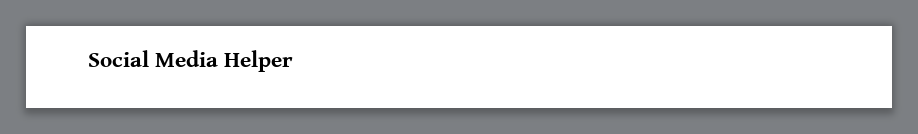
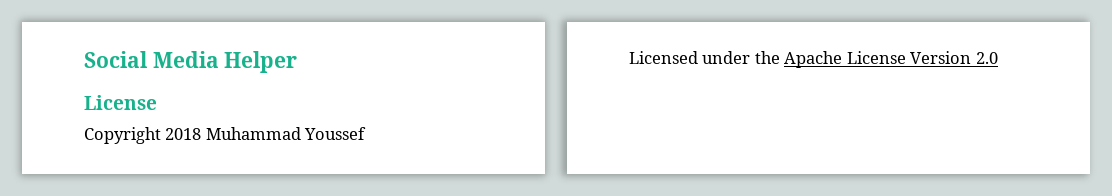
(294, 61) none -> [84,95,157,110] [84,127,367,144] [629,51,998,68] // License // Copyright 2018 Muhammad Youssef // Licensed under the Apache License Version 2.0

